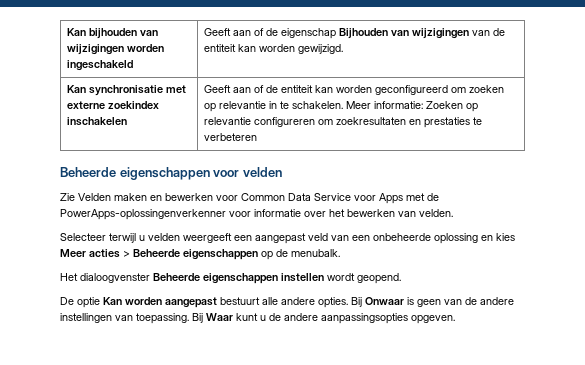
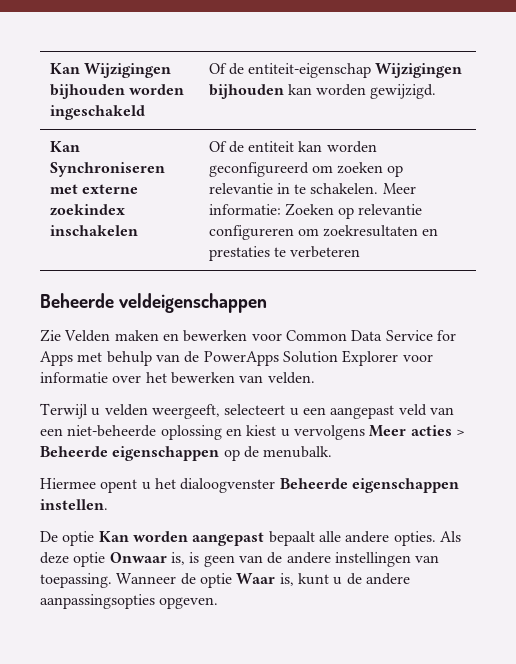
[67,28,159,39] [67,44,125,55] Kan bijhouden van wijzigingen -> [49,63,171,78] [49,84,125,99] Kan Wijzigingen bijhouden
[204,28,506,39] [204,44,237,52] Geeft aan of de eigenschap Bijhouden van wijzigingen van de entiteit -> [208,63,463,78] [208,84,284,99] Of de entiteit-eigenschap Wijzigingen bijhouden
[89,85,164,96] synchronisatie -> [49,162,165,177] Synchroniseren
[204,85,265,93] Geeft aan of -> [208,141,227,152] Of
[119,167,282,180] eigenschappen voor velden -> [119,293,268,313] veldeigenschappen
[354,195,376,201] voor -> [436,330,456,341] for
[427,193,439,201] [60,209,226,220] de PowerApps-oplossingenverkenner -> [106,350,399,366] behulp van de PowerApps Solution Explorer
[60,233,232,243] Selecteer terwijl u velden weergeeft -> [40,403,299,419] Terwijl u velden weergeeft, selecteert u
[373,233,431,241] onbeheerde -> [67,425,157,437] niet-beheerde
[496,233,515,241] kies -> [246,425,365,440] kiest u vervolgens
[60,273,401,284] Het dialoogvenster Beheerde eigenschappen instellen wordt geopend. -> [40,478,459,493] [40,499,108,510] Hiermee opent u het dialoogvenster Beheerde eigenschappen instellen.
[220,297,260,305] bestuurt -> [268,531,315,546] bepaalt
[351,297,404,307] Bij Onwaar -> [439,531,461,542] [40,552,185,567] Als deze optie Onwaar is,
[192,313,233,323] Bij Waar -> [116,573,294,588] Wanneer de optie Waar is,

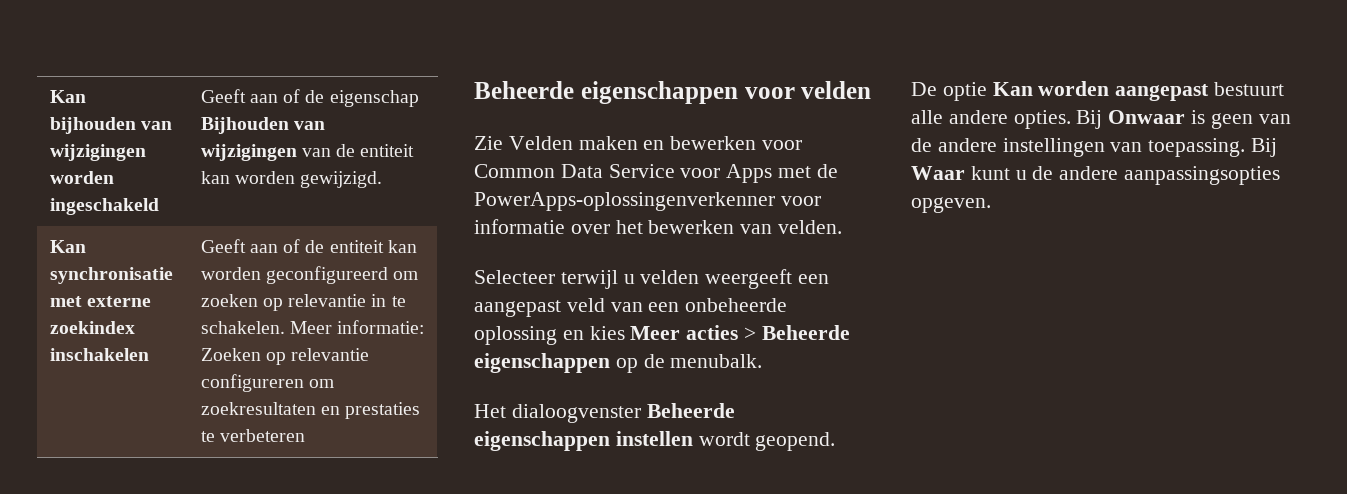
[49,63,171,78] [49,84,125,99] Kan Wijzigingen bijhouden -> [49,90,86,103] [49,117,172,134] [49,144,146,161] Kan bijhouden van wijzigingen
[208,63,463,78] [208,84,284,99] Of de entiteit-eigenschap Wijzigingen bijhouden -> [200,89,419,107] [200,117,325,134] [200,144,415,161] Geeft aan of de eigenschap Bijhouden van wijzigingen van de entiteit
[49,162,165,177] Synchroniseren -> [49,267,173,284] synchronisatie
[208,141,227,152] Of -> [200,239,301,253] Geeft aan of
[119,293,268,313] veldeigenschappen -> [580,81,872,104] eigenschappen voor velden
[436,330,456,341] for -> [680,168,721,178] voor
[106,350,399,366] behulp van de PowerApps Solution Explorer -> [816,164,838,178] [474,192,775,211] de PowerApps-oplossingenverkenner
[40,403,299,419] Terwijl u velden weergeeft, selecteert u -> [474,269,793,289] Selecteer terwijl u velden weergeeft
[67,425,157,437] niet-beheerde -> [685,298,788,312] onbeheerde
[246,425,365,440] kiest u vervolgens -> [589,326,625,340] kies
[40,478,459,493] [40,499,108,510] Hiermee opent u het dialoogvenster Beheerde eigenschappen instellen. -> [474,403,735,423] [474,431,836,451] Het dialoogvenster Beheerde eigenschappen instellen wordt geopend.
[268,531,315,546] bepaalt -> [1214,82,1285,96] bestuurt
[439,531,461,542] [40,552,185,567] Als deze optie Onwaar is, -> [1076,110,1186,129] Bij Onwaar
[116,573,294,588] Wanneer de optie Waar is, -> [1251,138,1278,157] [911,166,965,180] Bij Waar

